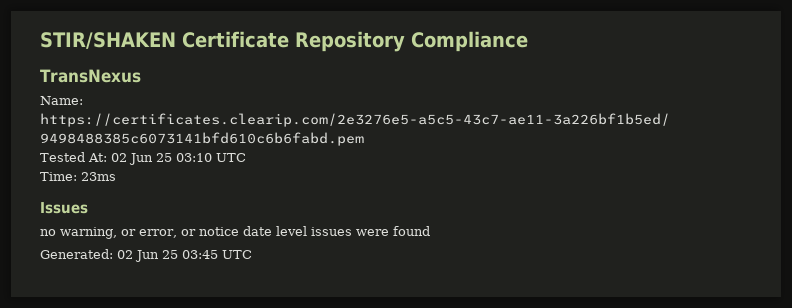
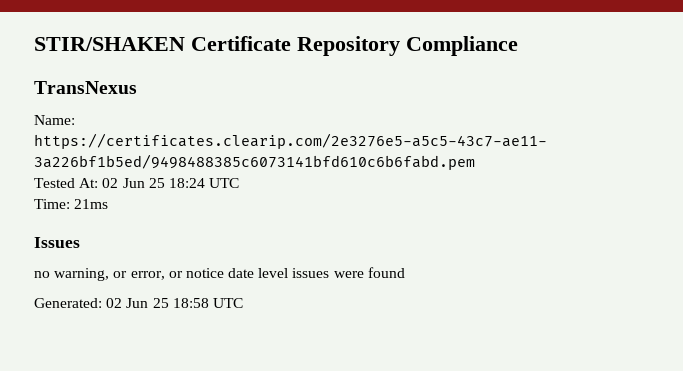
[176,153,212,162] 03:10 -> [168,178,205,188] 18:24
[81,172,116,181] 23ms -> [74,199,109,209] 21ms
[182,250,218,259] 03:45 -> [172,298,209,308] 18:58

